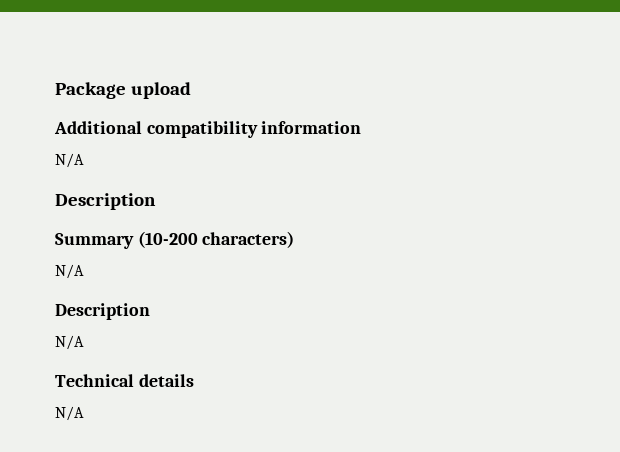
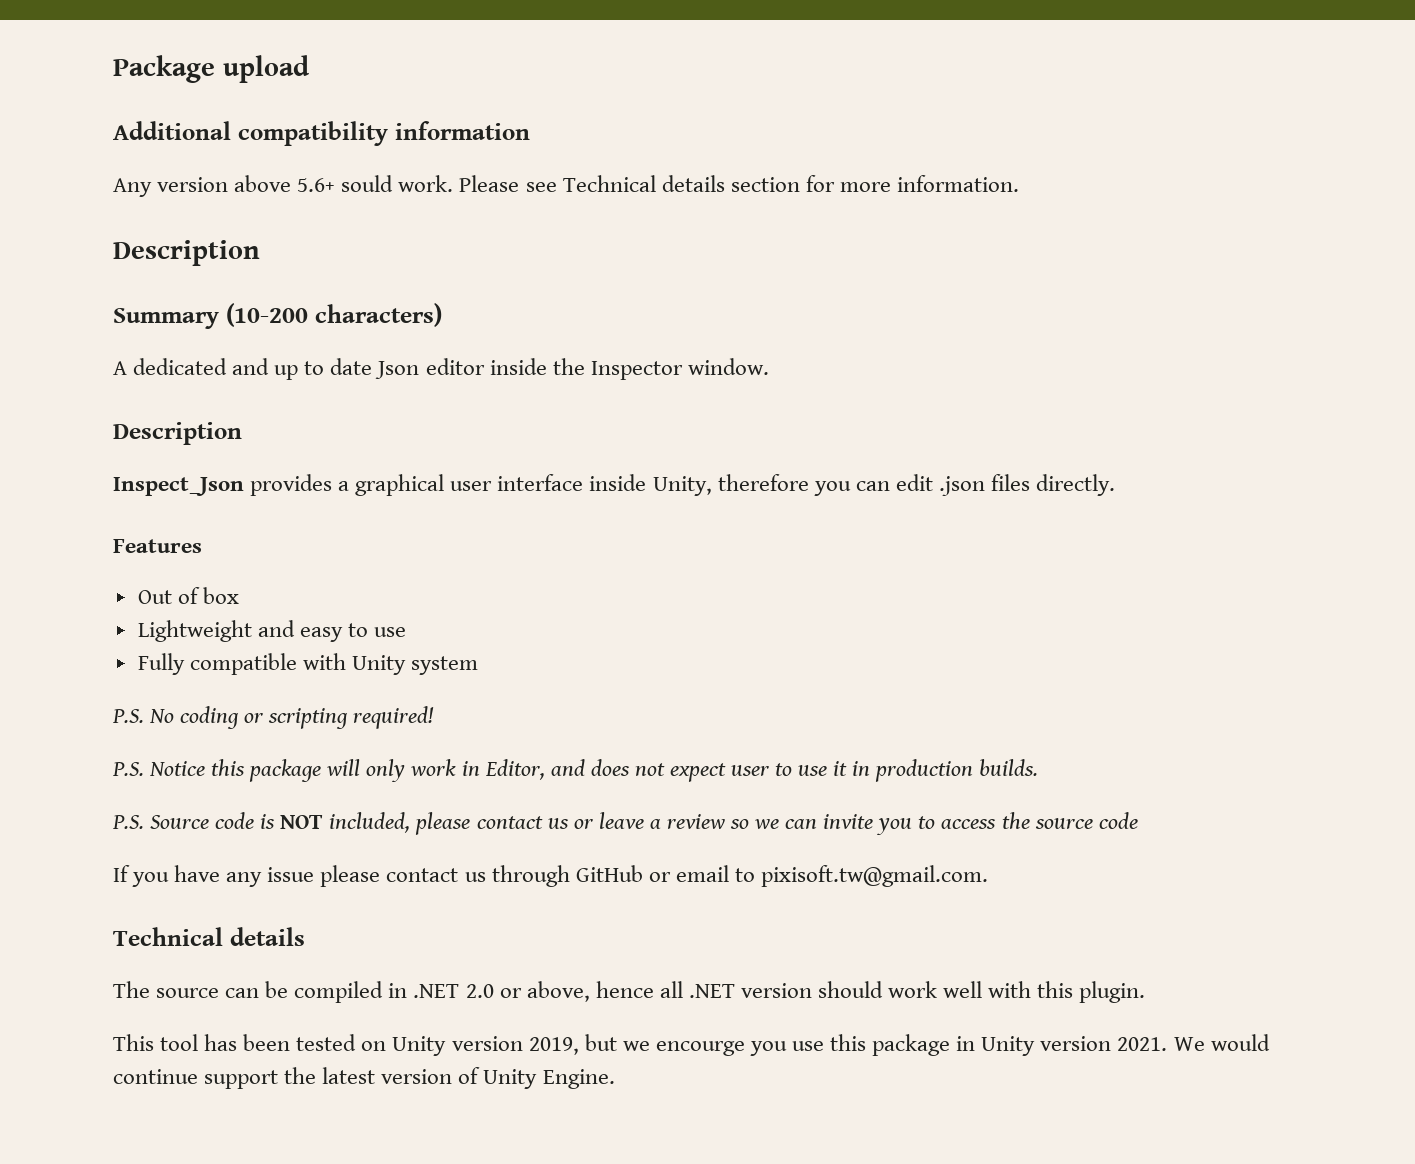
[55,153,84,168] [55,193,156,210] [55,231,295,249] [55,264,84,279] [55,303,150,320] [55,335,84,350] [55,374,194,387] [55,406,84,421] N/A // Description // Summary (10-200 characters) // N/A // Description // N/A // Technical details // N/A -> [113,175,1019,197] [113,240,260,266] [113,303,442,329] [113,358,769,380] [113,422,242,445] [113,474,1116,496] [113,539,202,553] [137,587,239,604] [137,620,407,642] [137,653,479,675] [112,706,435,729] [112,759,1039,782] [112,812,1138,835] [113,865,988,887] [113,927,305,946] [113,981,1146,1003] [113,1034,1270,1056] [113,1067,615,1089] Any version above 5.6+ sould work. Please see Technical details section for more information. // Description // Summary (10-200 characters) // A dedicated and up to date Json editor inside the Inspector window. // Description // Inspect_Json provides a graphical user interface inside Unity, therefore you can edit .json files directly. // Features // Out of box // Lightweight and easy to use // Fully compatible with Unity system // P.S. No coding or scripting required! // P.S. Notice this package will only work in Editor, and does not expect user to use it in production builds. // P.S. Source code is NOT included, please contact us or leave a review so we can invite you to access the source code // If you have any issue please contact us through GitHub or email to pixisoft.tw@gmail.com. // Technical details // The source can be compiled in .NET 2.0 or above, hence all .NET version should work well with this plugin. // This tool has been tested on Unity version 2019, but we encourge you use this package in Unity version 2021. We would continue support the latest version of Unity Engine.

